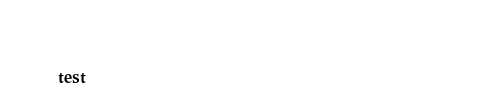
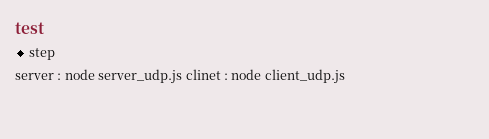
(86, 78) none -> [28,48,55,60] [15,69,345,84] // step // server : node server_udp.js clinet : node client_udp.js

